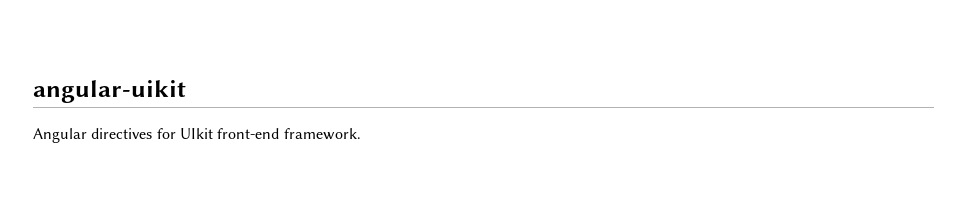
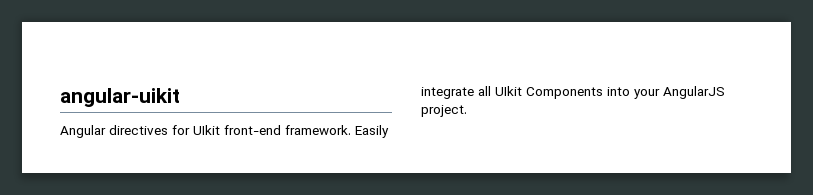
(361, 134) none -> [355,125,389,138] [421,86,725,99] [421,105,467,117] Easily integrate all UIkit Components into your AngularJS project.

